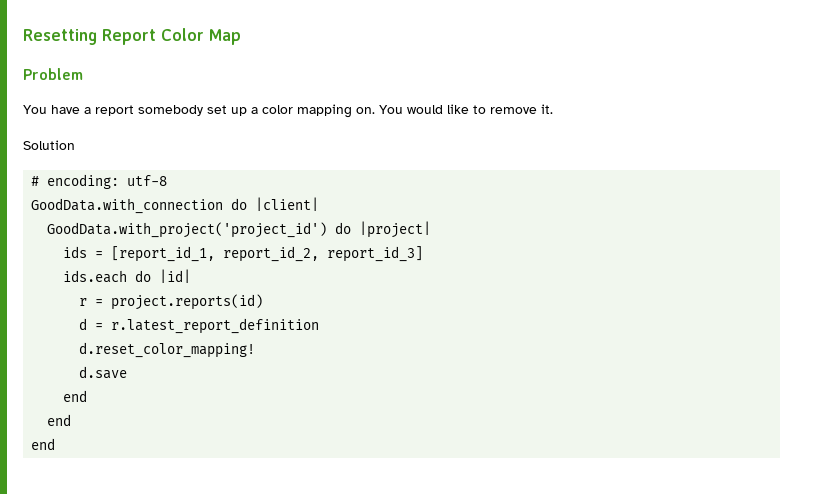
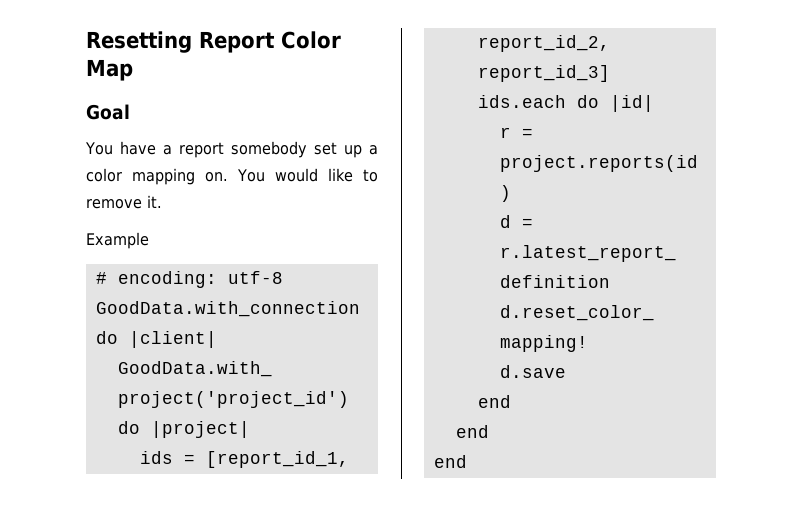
[23,68,83,80] Problem -> [86,104,130,120] Goal
[23,140,75,150] Solution -> [86,232,149,249] Example

